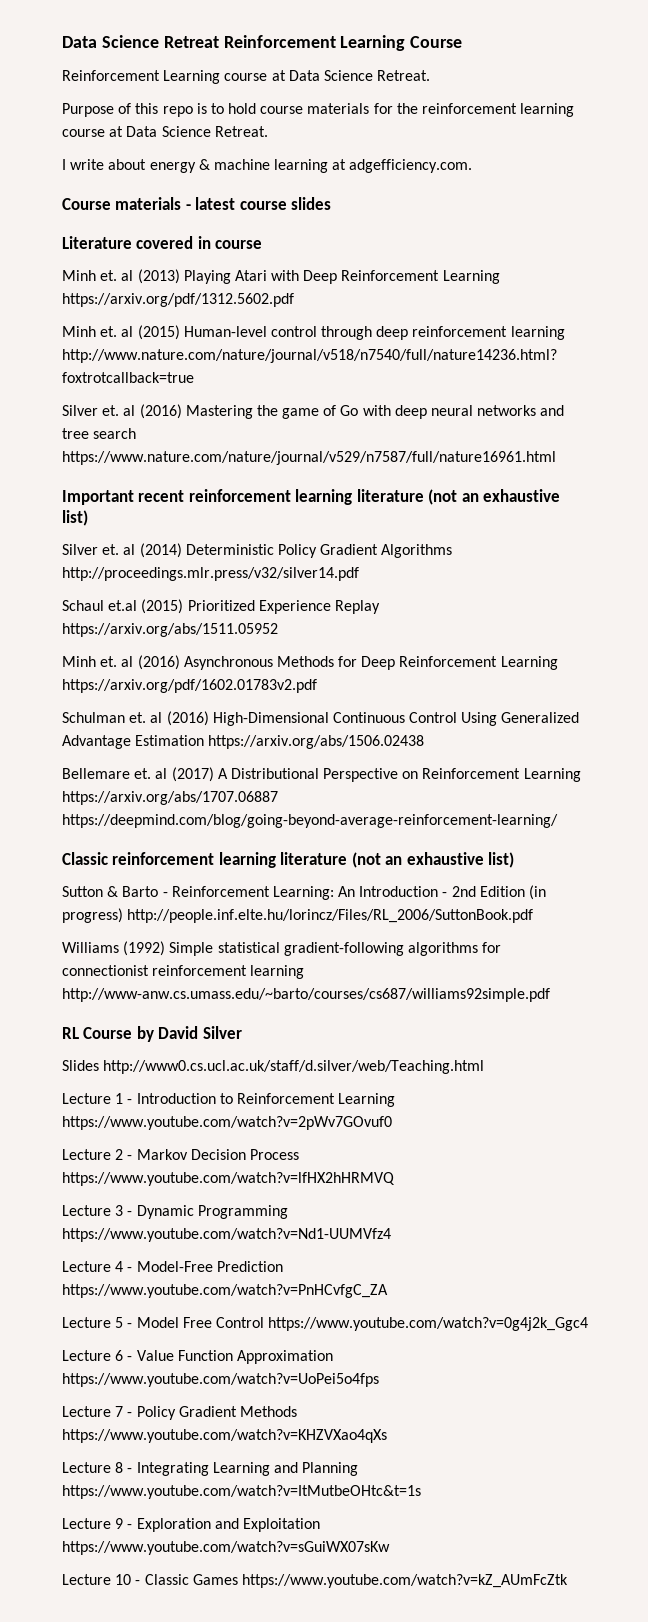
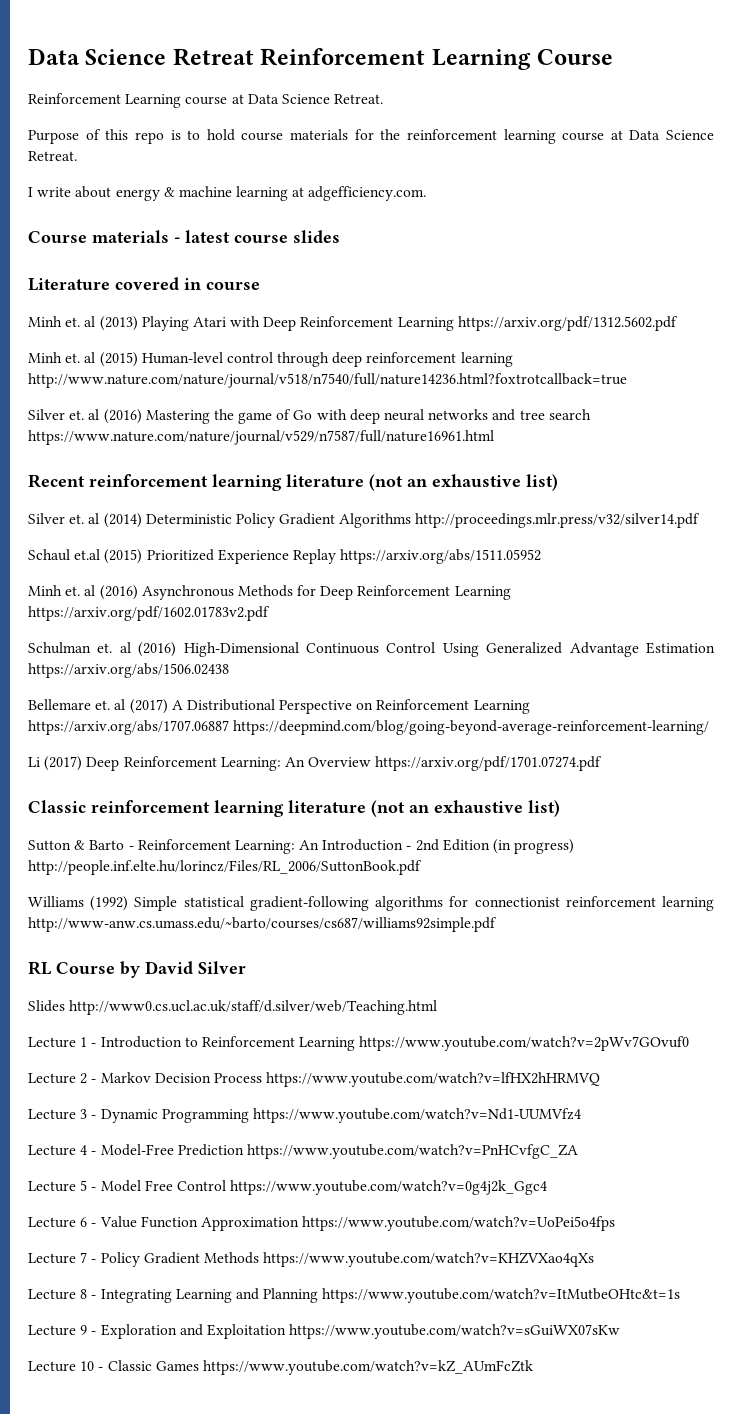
[62,490,185,505] Important recent -> [28,474,85,488] Recent
(558, 821) none -> [28,756,603,771] // Li (2017) Deep Reinforcement Learning: An Overview https://arxiv.org/pdf/1701.07274.pdf

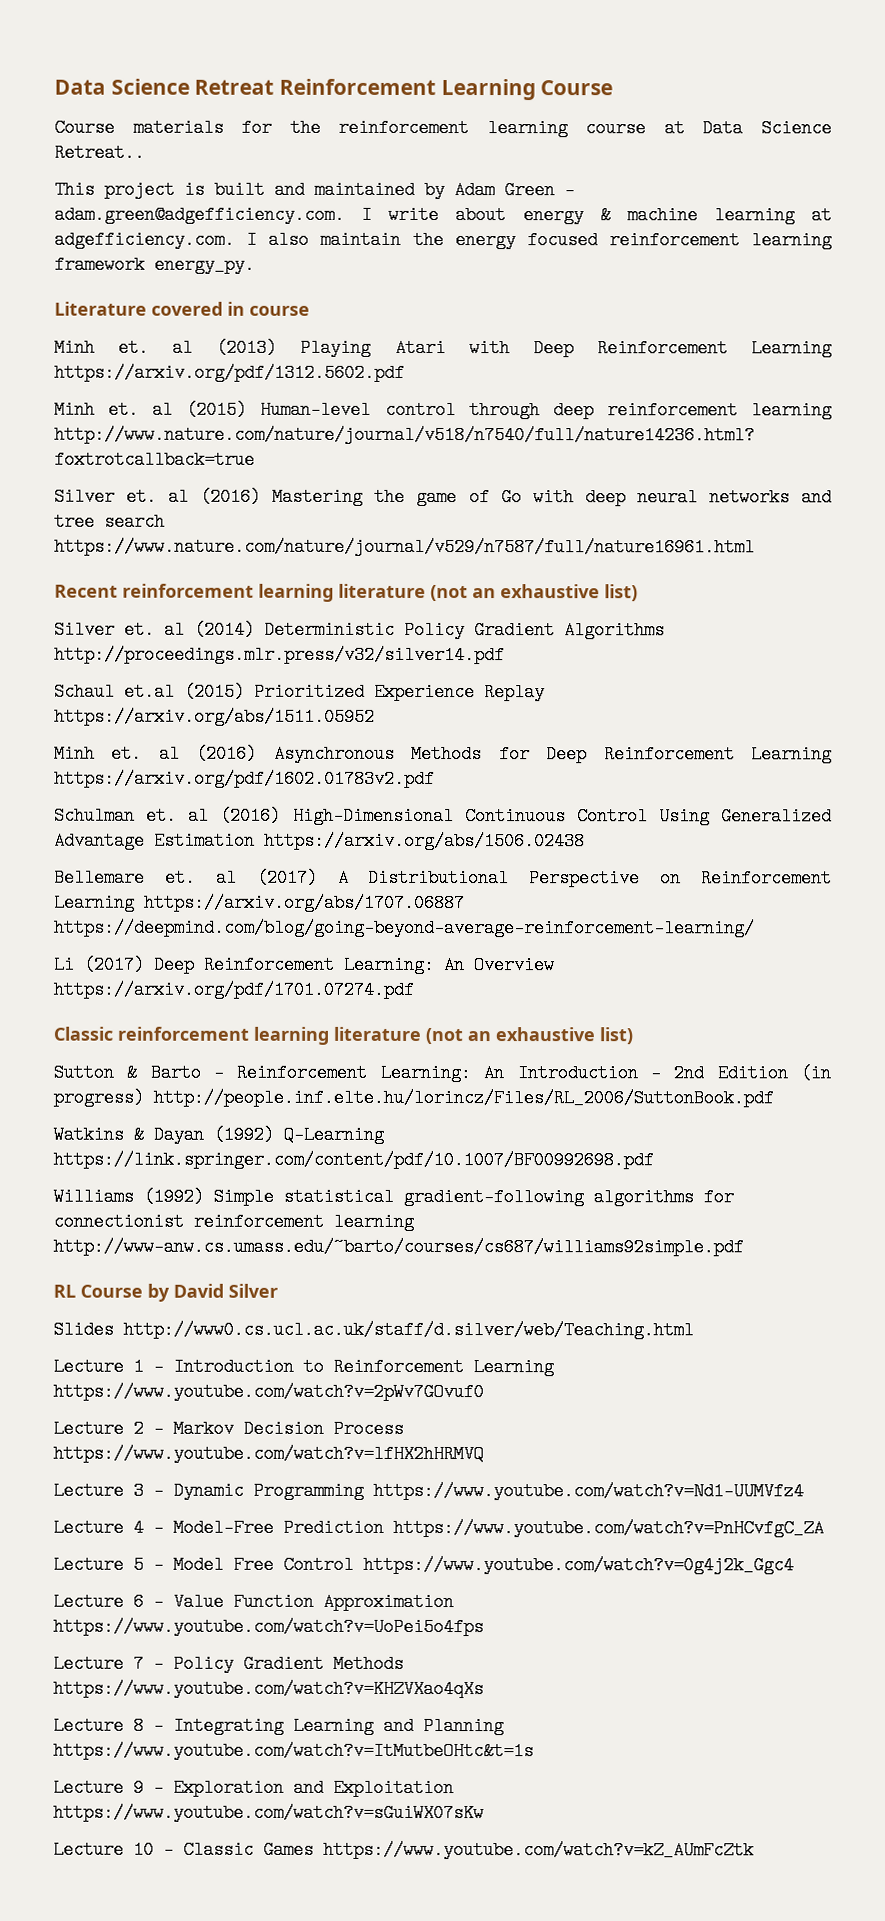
[28,93,384,108] [28,129,284,144] Reinforcement Learning course at Data Science Retreat. // Purpose of this repo is to hold course -> [54,118,115,137] Course
[28,151,77,161] Retreat. // -> [54,143,145,162] [54,180,575,200] [54,205,345,224] Retreat.. // This project is built and maintained by Adam Green - adam.green@adgefficiency.com.
[28,230,340,243] // Course materials - latest course slides -> [246,230,832,250] [54,255,255,274] I also maintain the energy focused reinforcement learning framework energy_py.
(422, 867) none -> [53,1125,384,1144] [53,1150,654,1170] // Watkins & Dayan (1992) Q-Learning https://link.springer.com/content/pdf/10.1007/BF00992698.pdf

